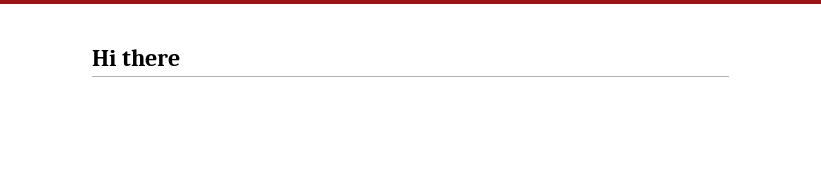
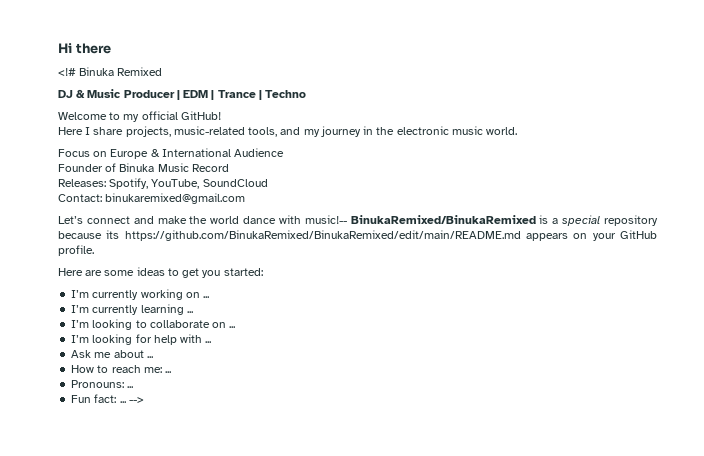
(181, 57) none -> [58,67,163,76] [58,89,307,100] [58,111,221,122] [58,126,518,137] [58,148,285,159] [58,163,229,172] [58,178,268,189] [58,193,246,204] [58,215,658,226] [58,230,657,241] [58,245,94,256] [58,267,263,278] [71,289,210,300] [71,304,193,315] [71,319,236,330] [71,334,212,345] [71,350,153,358] [71,365,172,373] [71,380,134,388] [71,394,144,403] // <!# Binuka Remixed // DJ & Music Producer | EDM | Trance | Techno // Welcome to my official GitHub! // Here I share projects, music-related tools, and my journey in the electronic music world. // Focus on Europe & International Audience // Founder of Binuka Music Record // Releases: Spotify, YouTube, SoundCloud // Contact: binukaremixed@gmail.com // Let’s connect and make the world dance with music!-- BinukaRemixed/BinukaRemixed is a special repository because its https://github.com/BinukaRemixed/BinukaRemixed/edit/main/README.md appears on your GitHub profile. // Here are some ideas to get you started: // I’m currently working on ... // I’m currently learning ... // I’m looking to collaborate on ... // I’m looking for help with ... // Ask me about ... // How to reach me: ... // Pronouns: ... // Fun fact: ... -->

